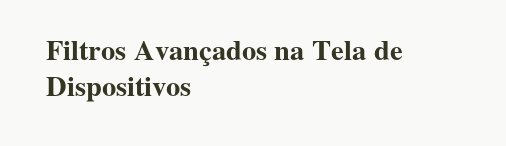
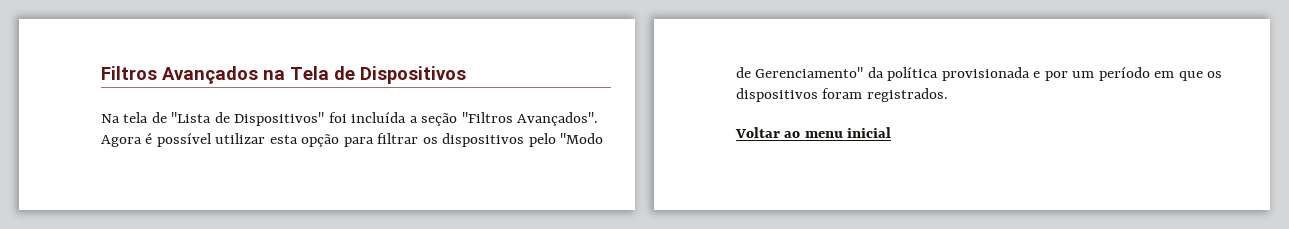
(191, 89) none -> [101,112,599,126] [101,133,604,147] [736,67,1223,81] [736,88,948,102] [735,127,892,138] // Na tela de "Lista de Dispositivos" foi incluída a seção "Filtros Avançados". Agora é possível utilizar esta opção para filtrar os dispositivos pelo "Modo de Gerenciamento" da política provisionada e por um período em que os dispositivos foram registrados. // Voltar ao menu inicial

